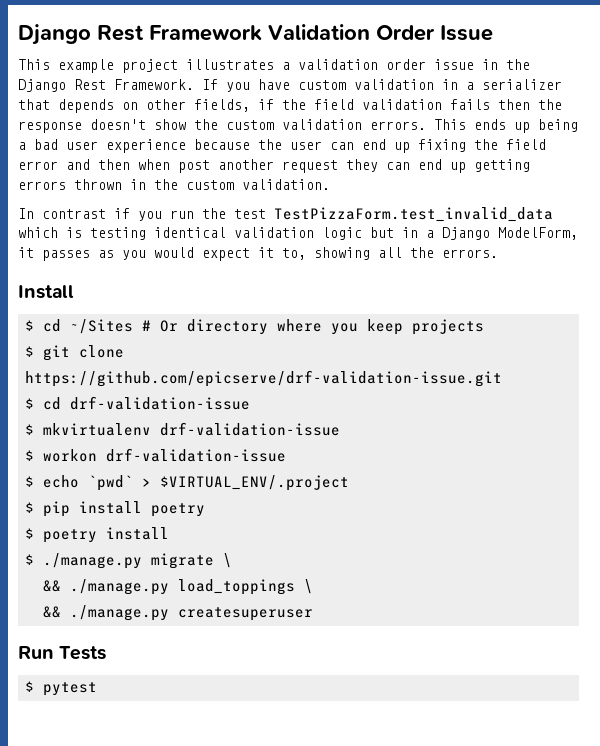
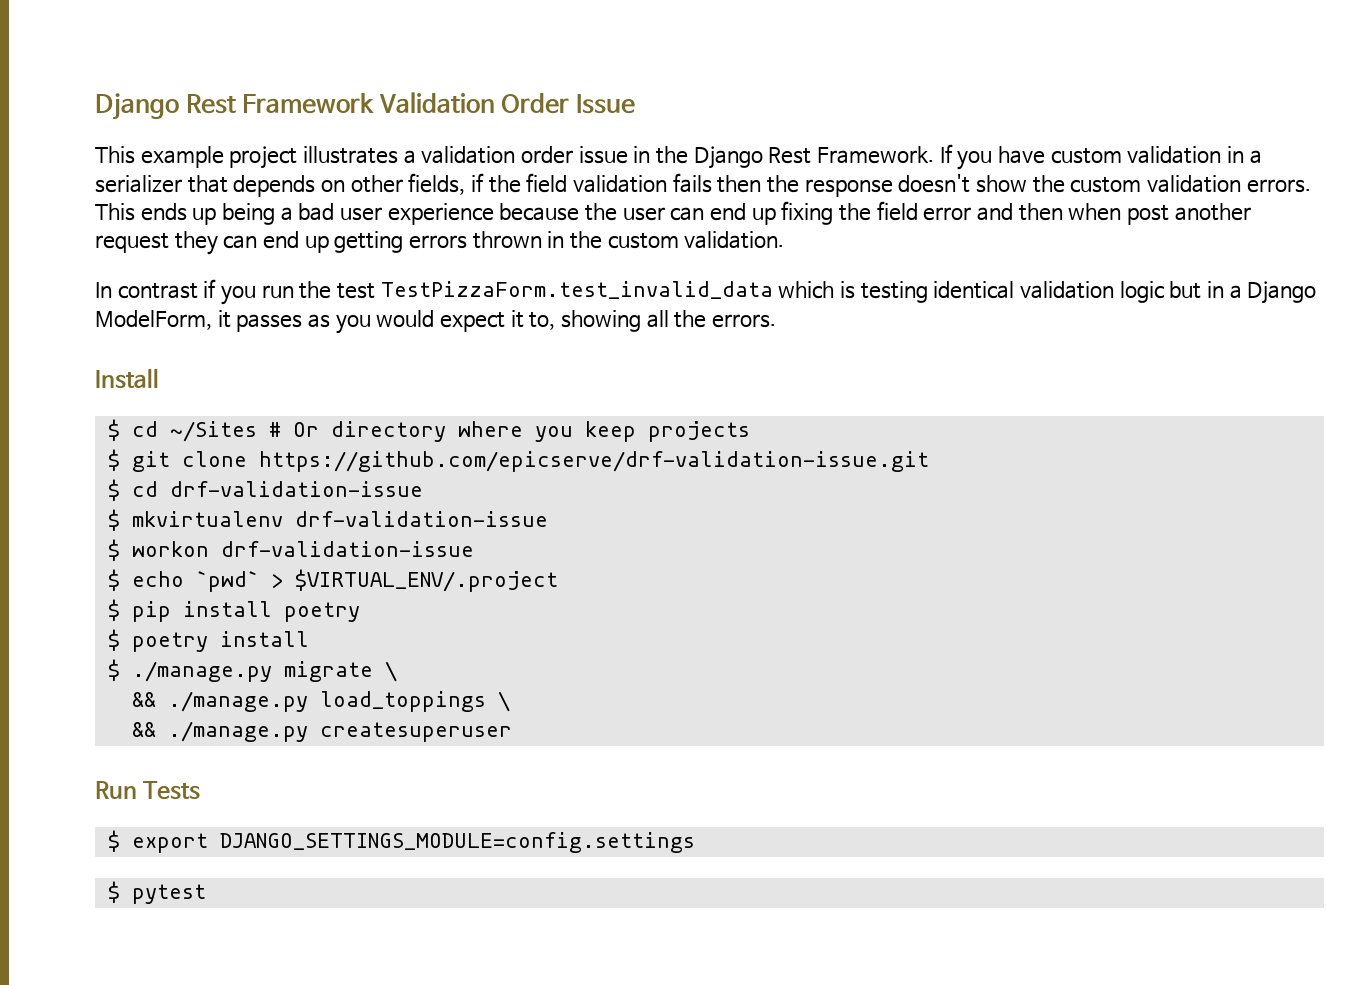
(107, 653) none -> [107,830,695,853] // $ export DJANGO_SETTINGS_MODULE=config.settings

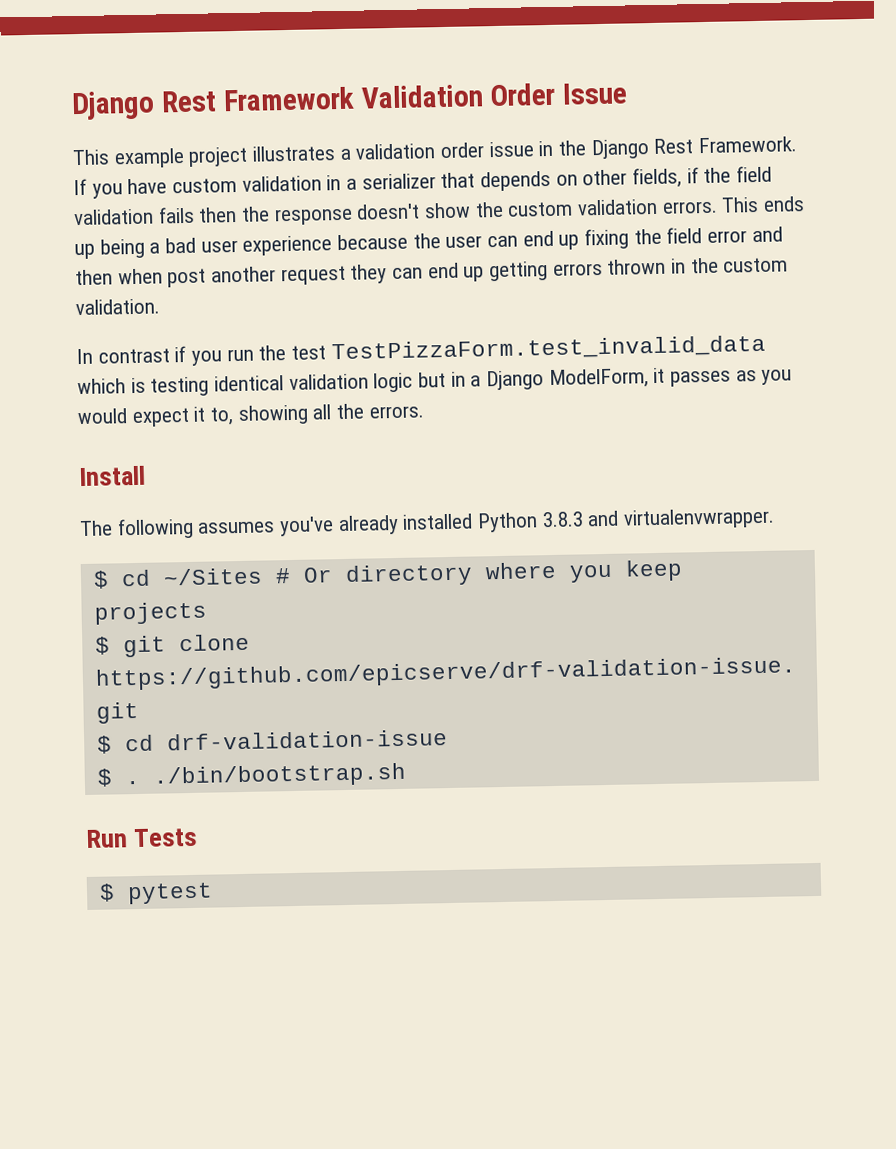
(159, 378) none -> [79,507,776,540] // The following assumes you've already installed Python 3.8.3 and virtualenvwrapper.
[131,511,548,527] [107,539,474,561] [107,569,558,592] [107,599,360,622] [107,629,309,652] [107,659,397,682] [131,691,510,712] [131,721,512,742] mkvirtualenv drf-validation-issue // $ workon drf-validation-issue // $ echo `pwd` > $VIRTUAL_ENV/.project // $ pip install poetry // $ poetry install // $ ./manage.py migrate \ // && ./manage.py load_toppings \ // && ./manage.py createsuperuser -> [124,762,407,789] . ./bin/bootstrap.sh
[107,830,695,853] // $ export DJANGO_SETTINGS_MODULE=config.settings -> (199, 837) none

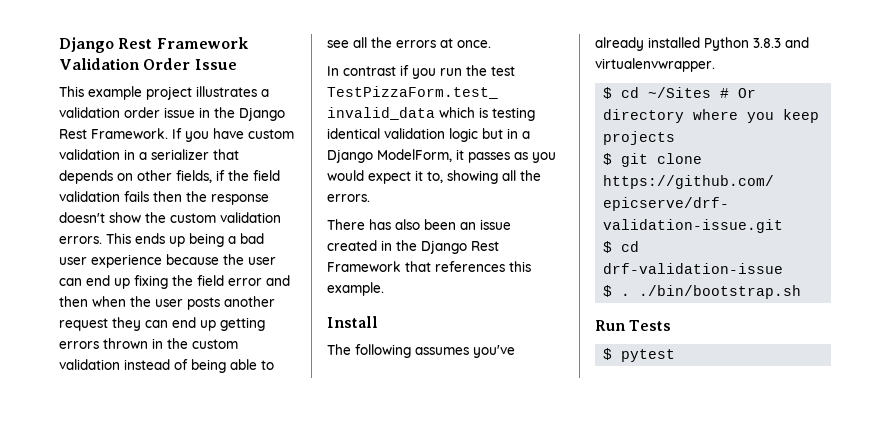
[167,268,207,288] post -> [130,296,220,310] the user posts
[75,298,160,316] validation. -> [59,359,274,373] [327,37,491,48] validation instead of being able to see all the errors at once.
(424, 412) none -> [327,219,511,230] [327,240,499,254] [327,261,531,272] [327,282,384,296] // There has also been an issue created in the Django Rest Framework that references this example.

